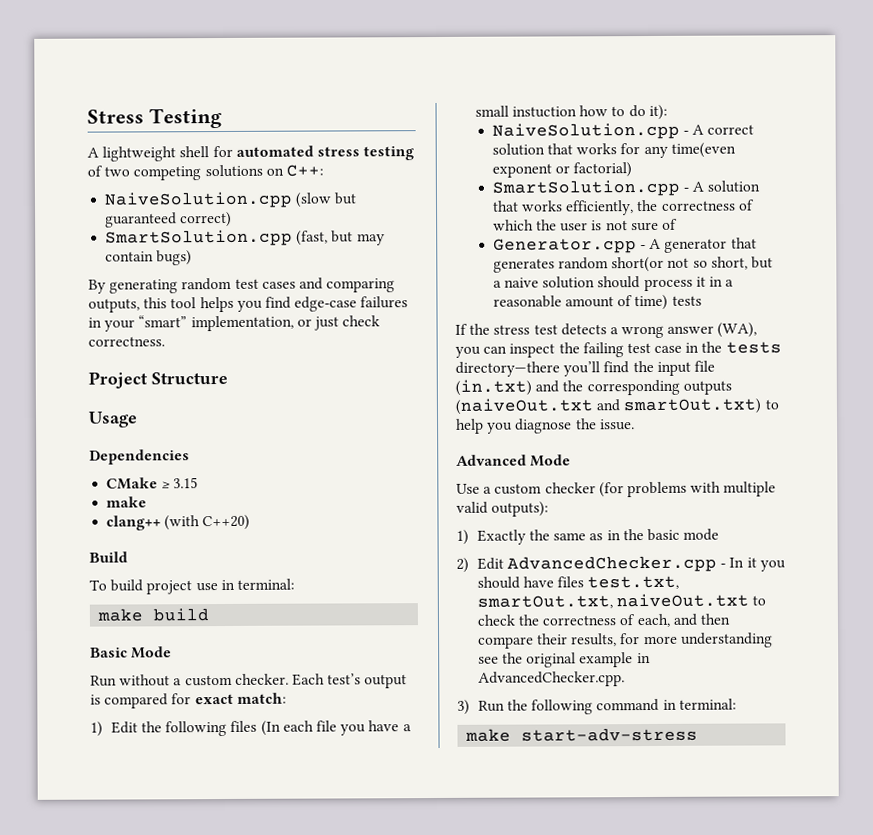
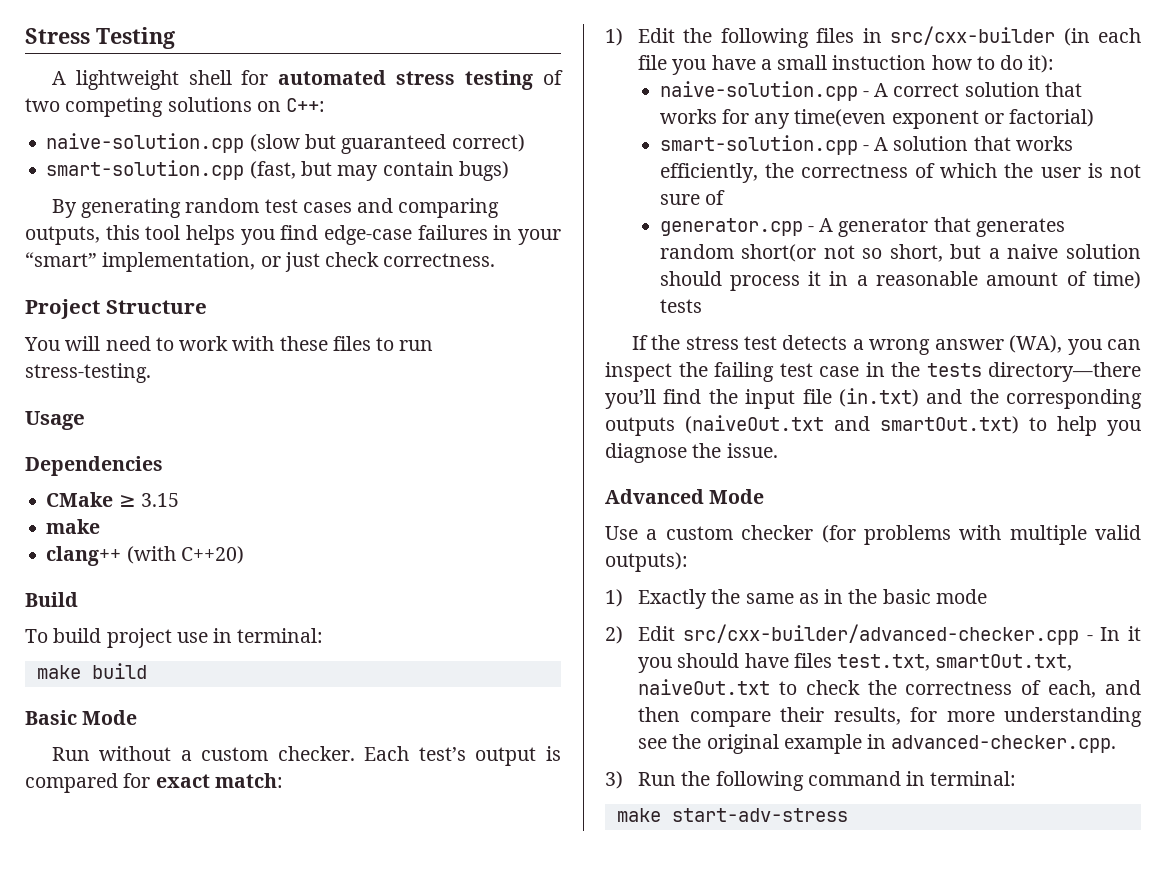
[104,191,294,209] NaiveSolution.cpp -> [46,133,245,153] naive-solution.cpp
[105,229,294,247] SmartSolution.cpp -> [46,160,245,180] smart-solution.cpp
(228, 378) none -> [24,336,434,351] [25,363,151,383] // You will need to work with these files to run stress-testing.
[260,720,281,736] (In -> [862,26,1090,46] in src/cxx-builder (in
[491,122,680,140] NaiveSolution.cpp -> [659,81,858,101] naive-solution.cpp
[491,179,680,197] SmartSolution.cpp -> [659,135,858,155] smart-solution.cpp
[492,238,637,254] Generator.cpp -> [659,218,803,236] generator.cpp
[507,555,718,573] AdvancedChecker.cpp -> [682,624,1079,645] src/cxx-builder/advanced-checker.cpp
[477,671,625,687] AdvancedChecker.cpp. -> [891,735,1117,753] advanced-checker.cpp.

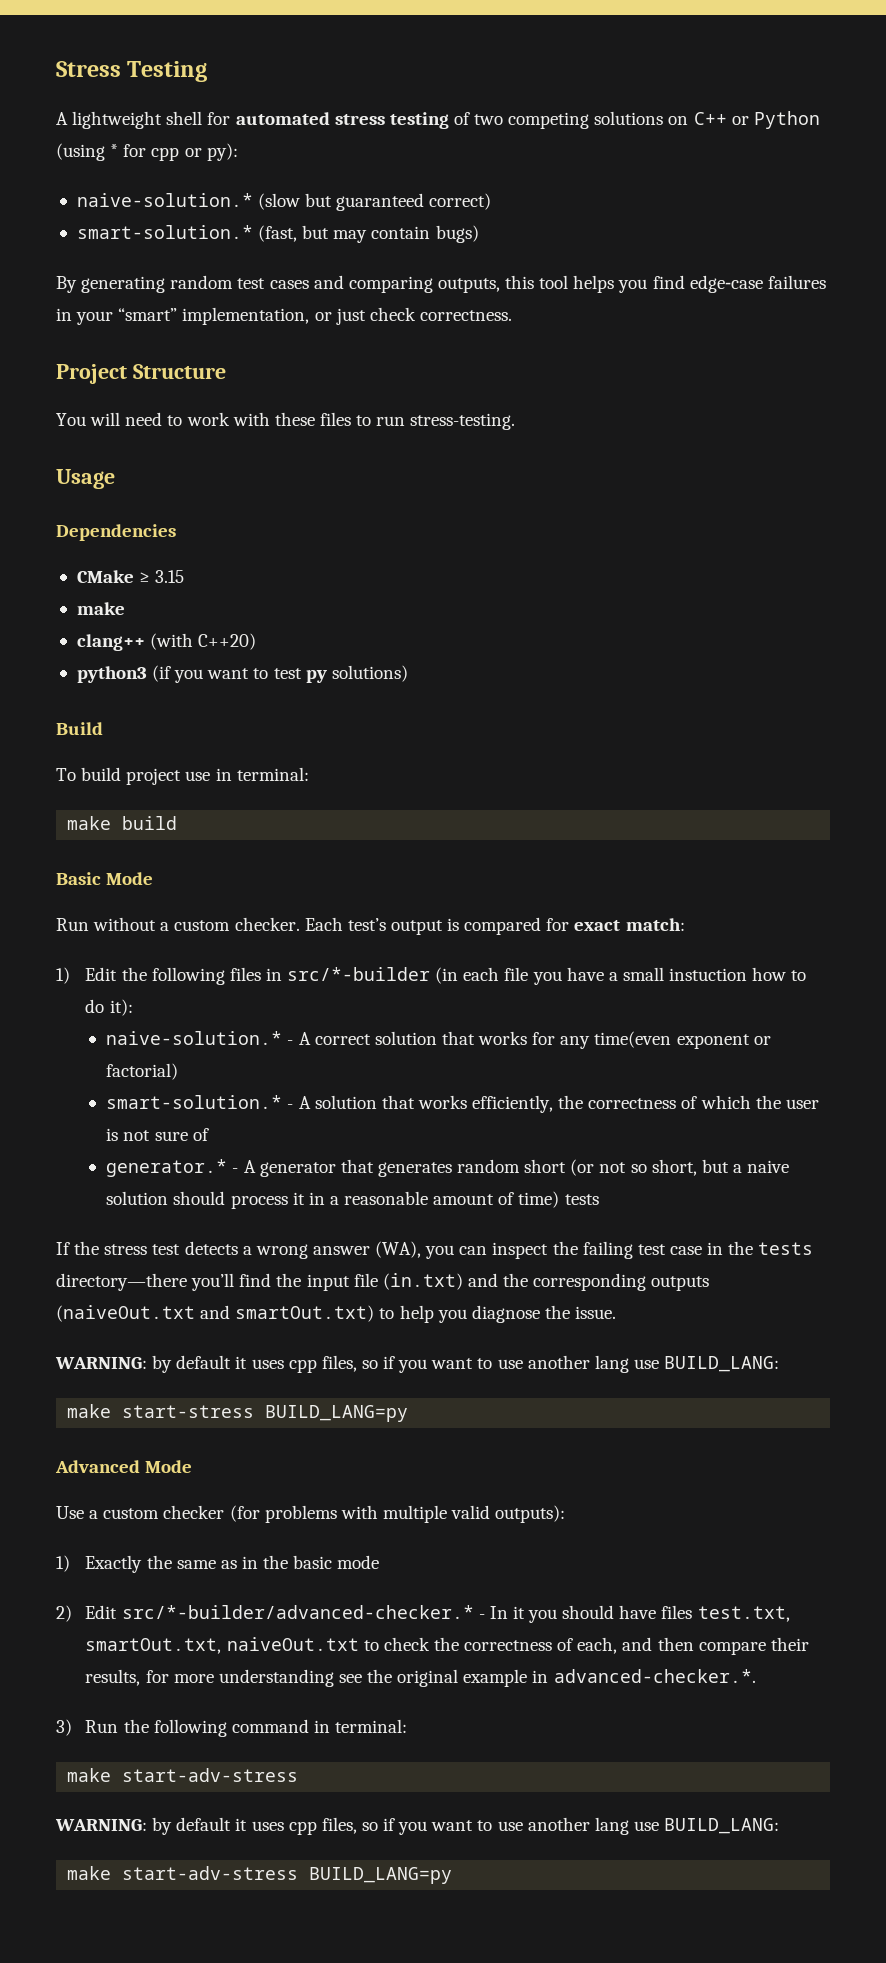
[286,98,326,112] [46,133,245,153] C++: // naive-solution.cpp -> [693,111,820,129] [56,143,238,161] [76,193,253,207] C++ or Python (using * for cpp or py): // naive-solution.*
[46,160,245,180] smart-solution.cpp -> [76,225,253,239] smart-solution.*
(244, 555) none -> [76,665,408,683] // python3 (if you want to test py solutions)
[890,26,1056,45] src/cxx-builder -> [287,967,431,981] src/*-builder
[659,81,858,101] naive-solution.cpp -> [106,1031,283,1045] naive-solution.*
[659,135,858,155] smart-solution.cpp -> [106,1095,283,1109] smart-solution.*
[659,218,803,236] generator.cpp -> [106,1159,228,1177] generator.*
[741,244,817,262] short(or -> [524,1159,595,1176] short (or
(778, 450) none -> [55,1355,780,1373] [67,1404,409,1422] // WARNING: by default it uses cpp files, so if you want to use another lang use BUILD_LANG: // make start-stress BUILD_LANG=py
[682,624,1079,645] src/cxx-builder/advanced-checker.cpp -> [121,1605,474,1619] src/*-builder/advanced-checker.*
[891,735,1117,753] advanced-checker.cpp. -> [553,1669,756,1683] advanced-checker.*.
(848, 815) none -> [55,1817,780,1835] [67,1866,453,1884] // WARNING: by default it uses cpp files, so if you want to use another lang use BUILD_LANG: // make start-adv-stress BUILD_LANG=py

